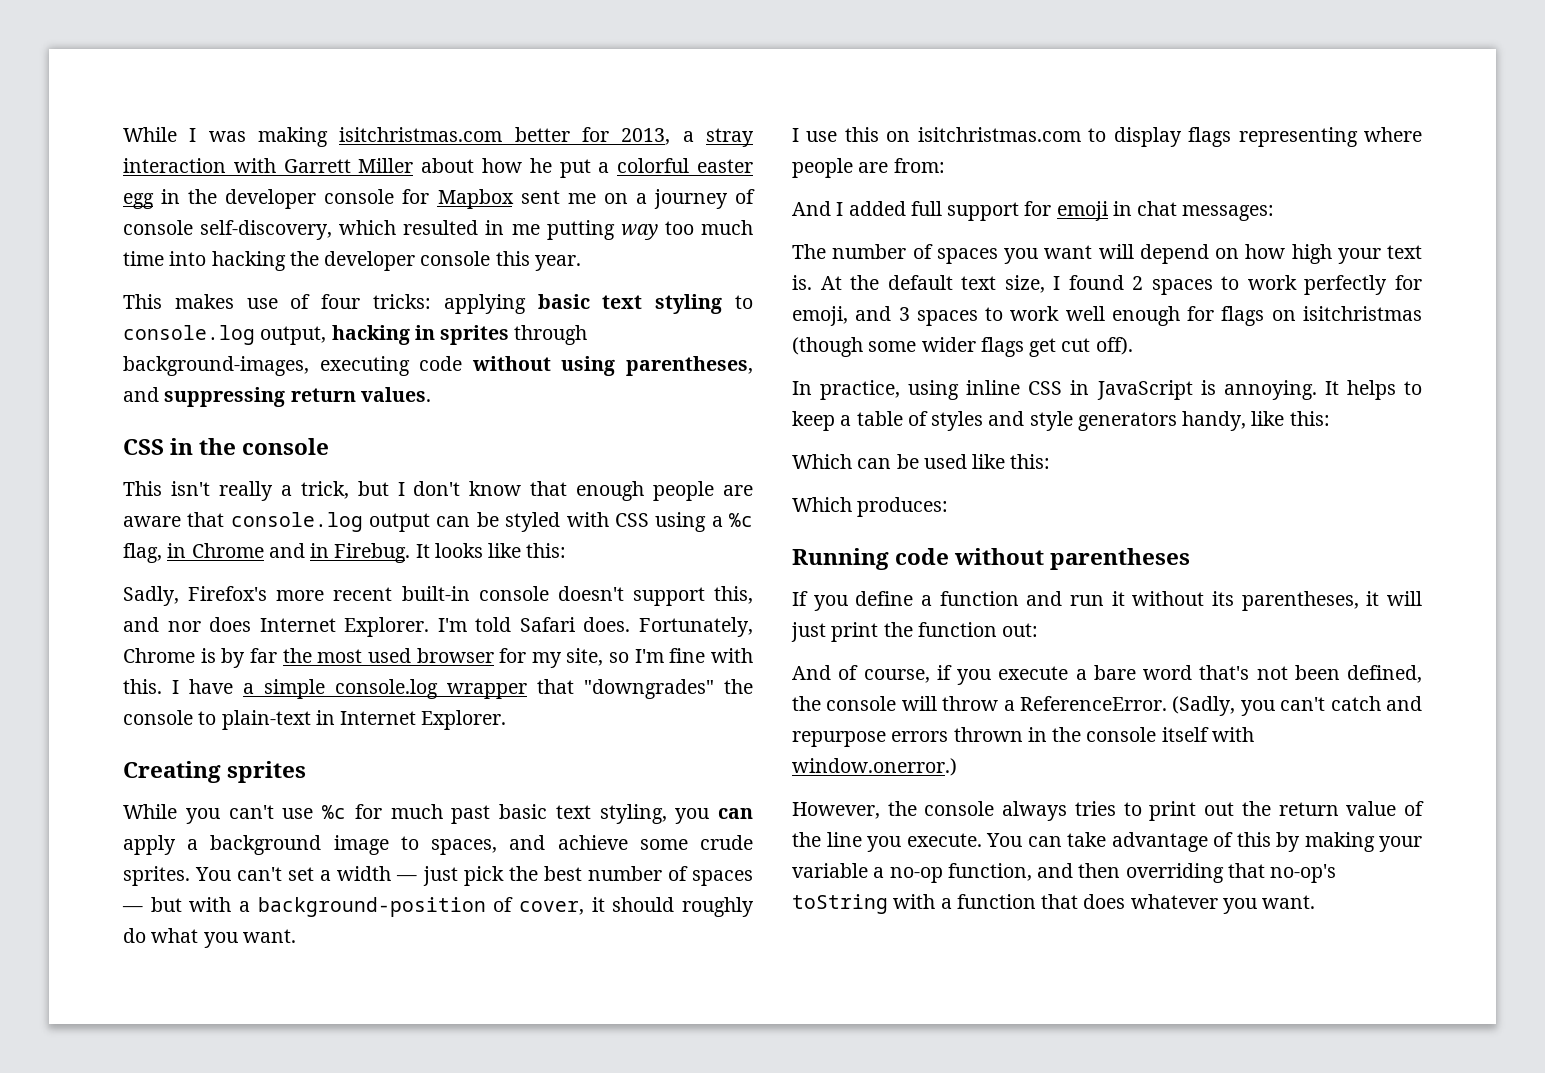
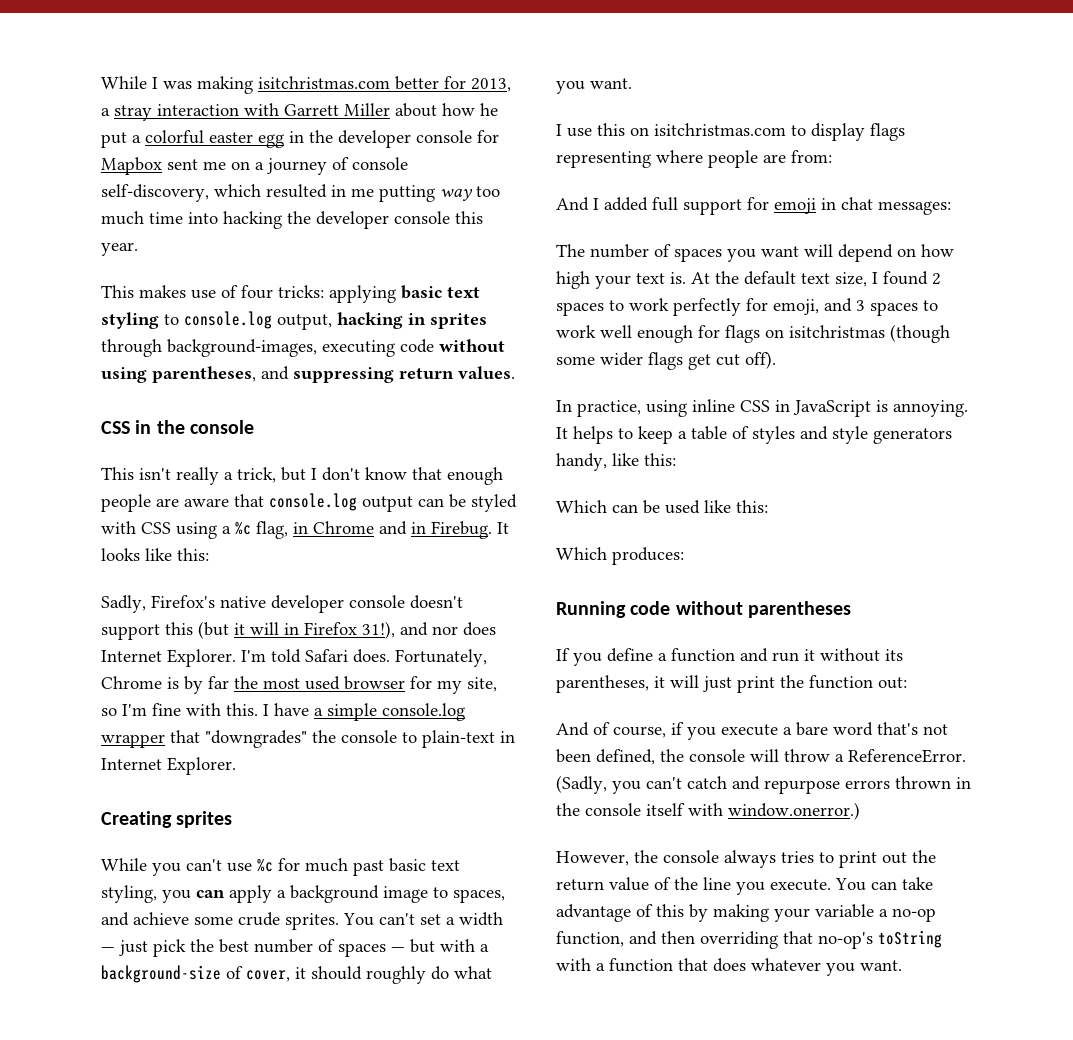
[276,586,753,606] more recent built-in console doesn't support this, -> [220,595,463,613] [101,621,395,640] native developer console doesn't support this (but it will in Firefox 31!),
[257,897,486,917] background-position -> [101,965,221,983] background-size

